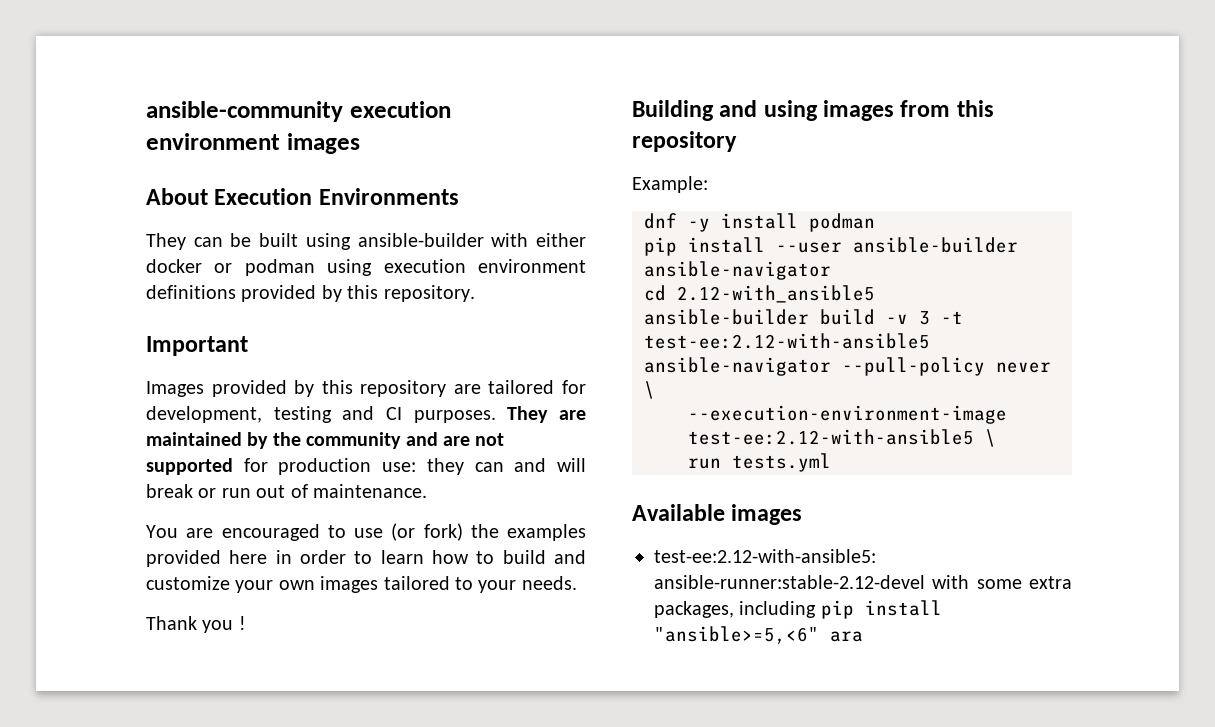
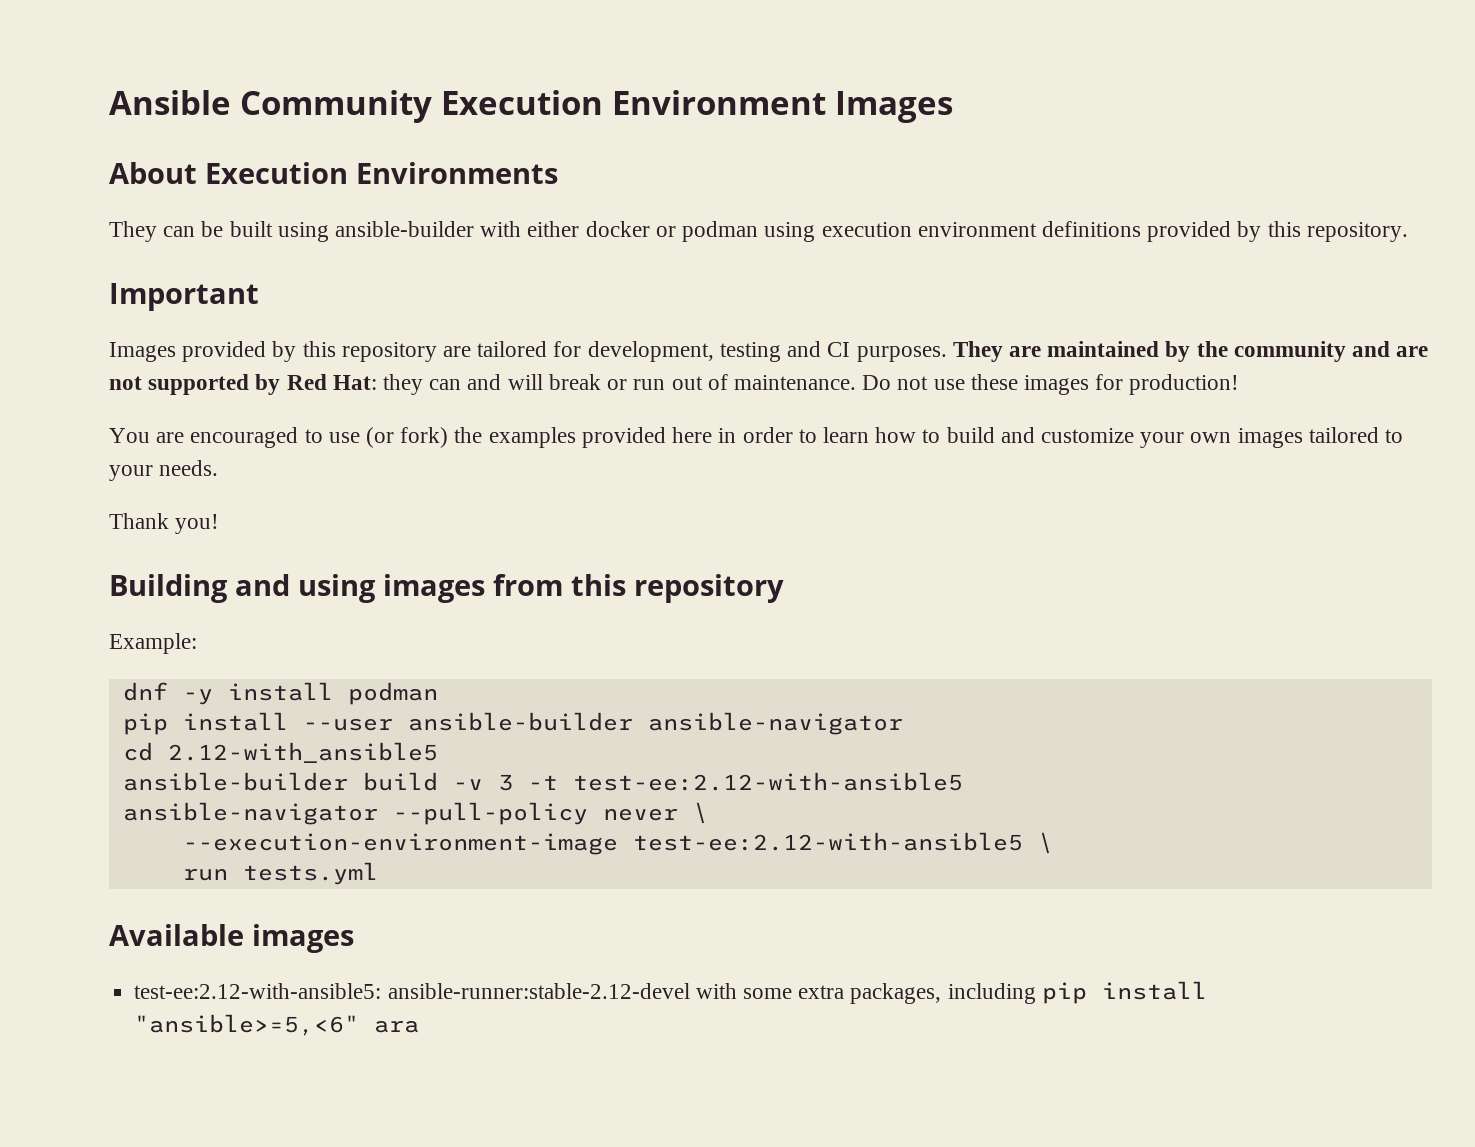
[146,101,451,122] [146,133,360,154] ansible-community execution environment images -> [109,90,953,123] Ansible Community Execution Environment Images
[243,458,417,475] for production use: -> [255,374,377,395] by Red Hat:
(427, 491) none -> [862,374,1240,395] Do not use these images for production!
[202,616,246,633] you ! -> [175,514,220,534] you!

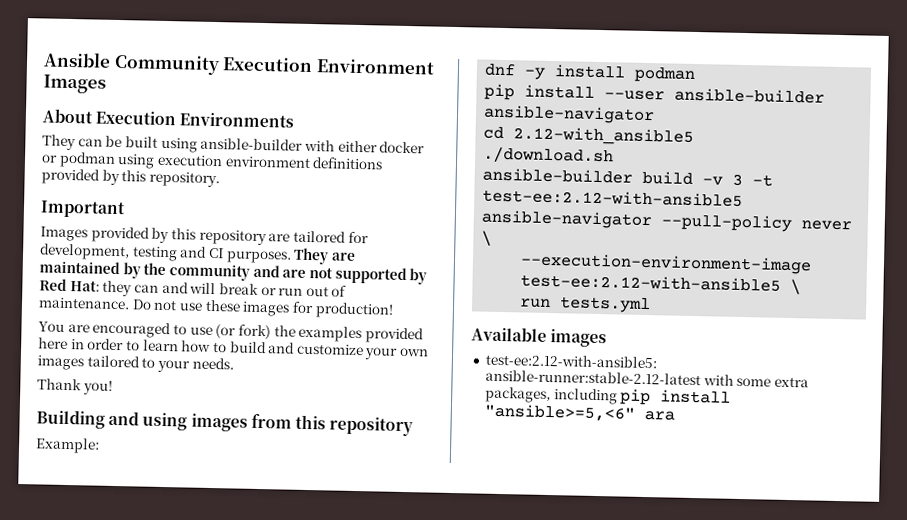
(438, 752) none -> [483,146,615,165] // ./download.sh
[387,983,690,999] ansible-runner:stable-2.12-devel -> [484,369,701,386] ansible-runner:stable-2.12-latest

